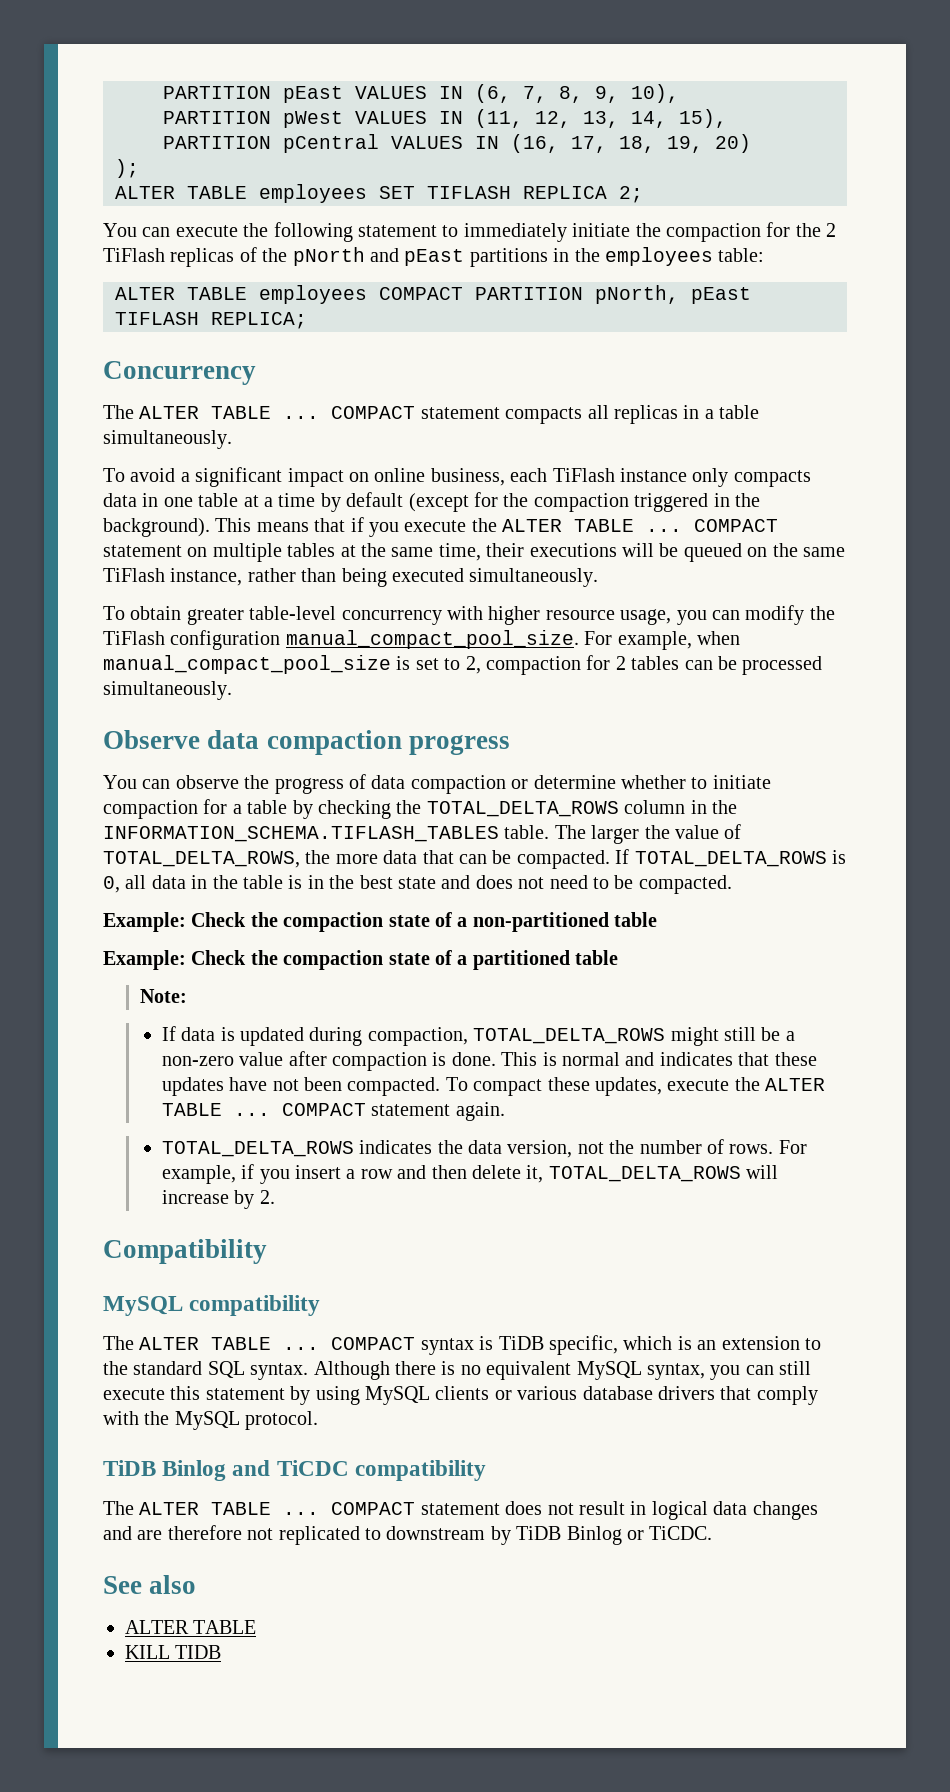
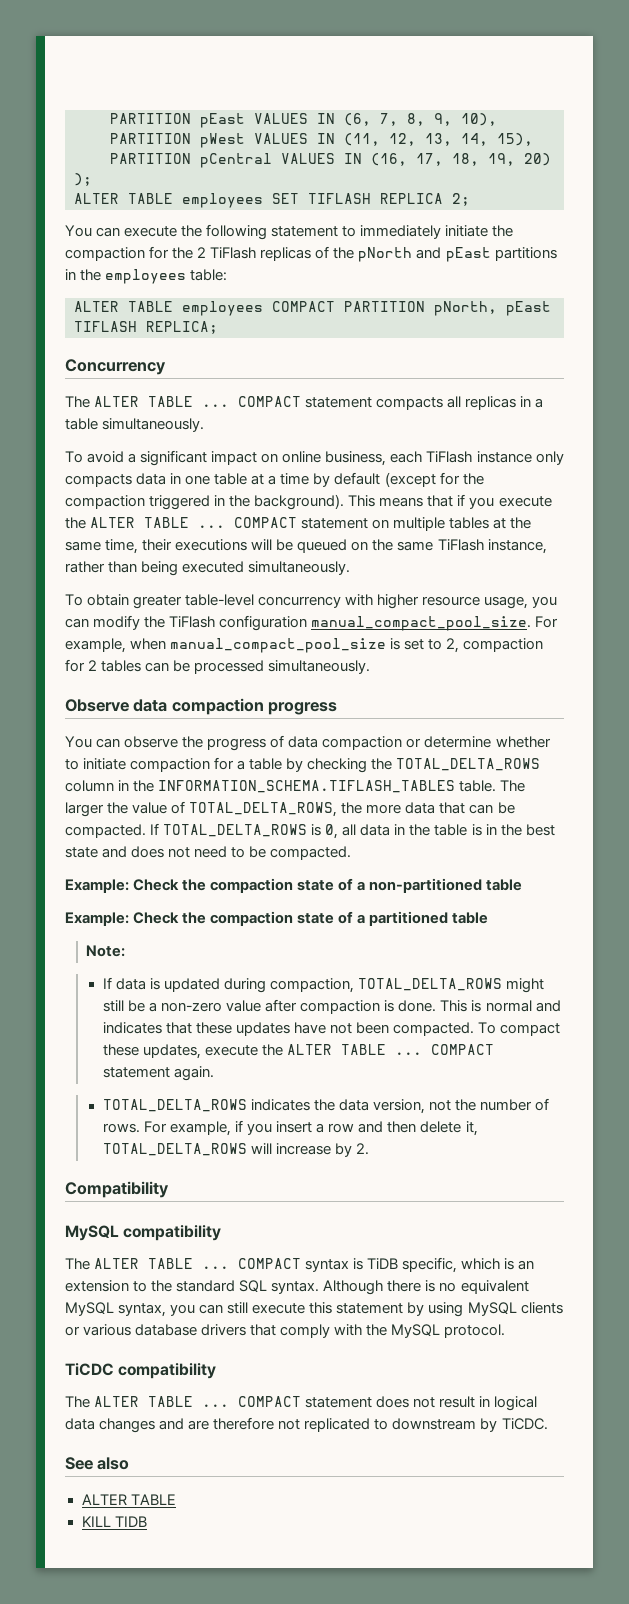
[103,1460,271,1481] TiDB Binlog and -> (506, 1331) none
[516,1526,644,1545] TiDB Binlog or -> (498, 1425) none

